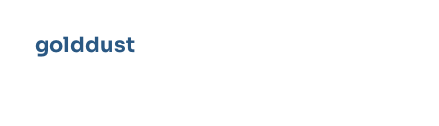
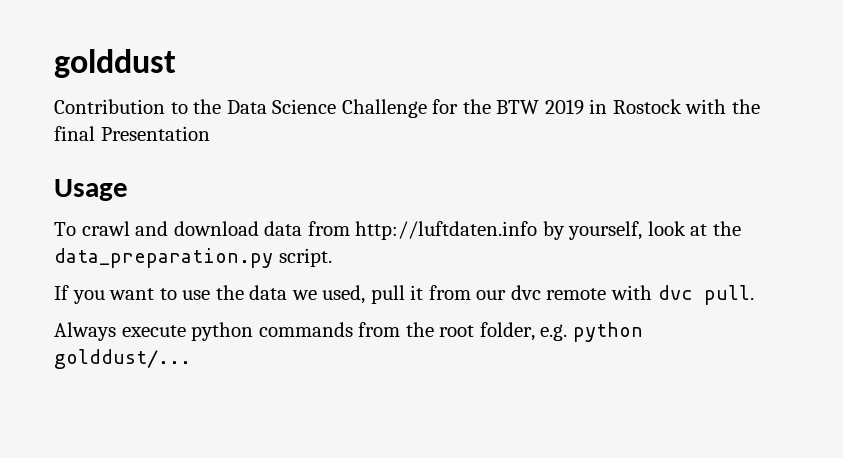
(135, 46) none -> [54,99,760,118] [54,126,210,141] [54,179,128,201] [54,221,741,240] [54,248,332,268] [54,285,754,305] [54,322,643,342] [54,349,191,369] // Contribution to the Data Science Challenge for the BTW 2019 in Rostock with the final Presentation // Usage // To crawl and download data from http://luftdaten.info by yourself, look at the data_preparation.py script. // If you want to use the data we used, pull it from our dvc remote with dvc pull. // Always execute python commands from the root folder, e.g. python golddust/...

